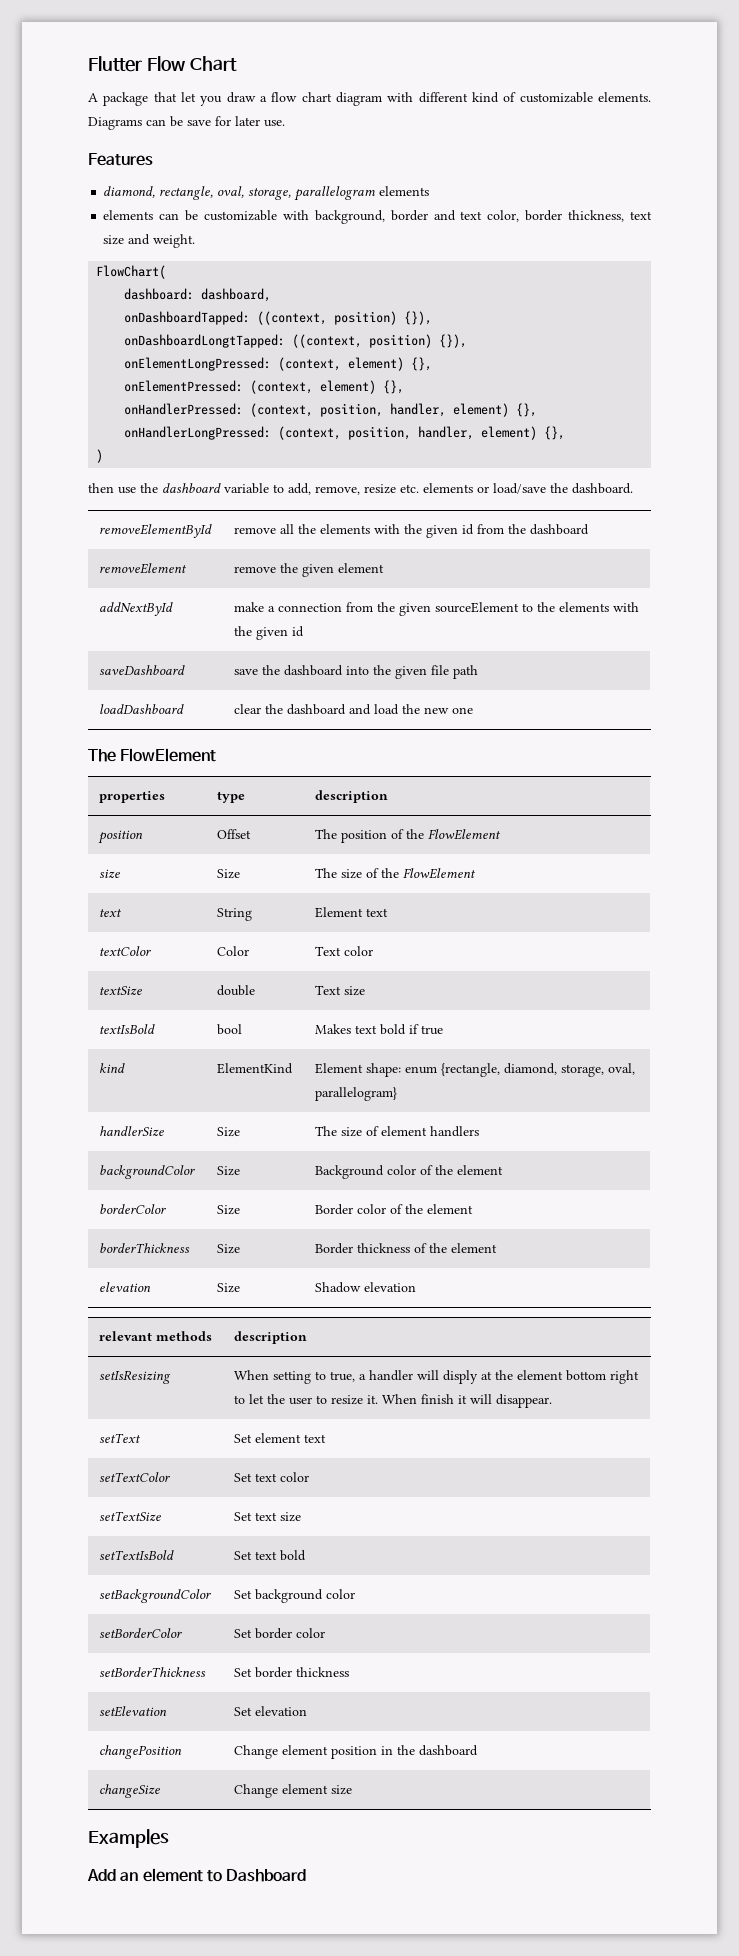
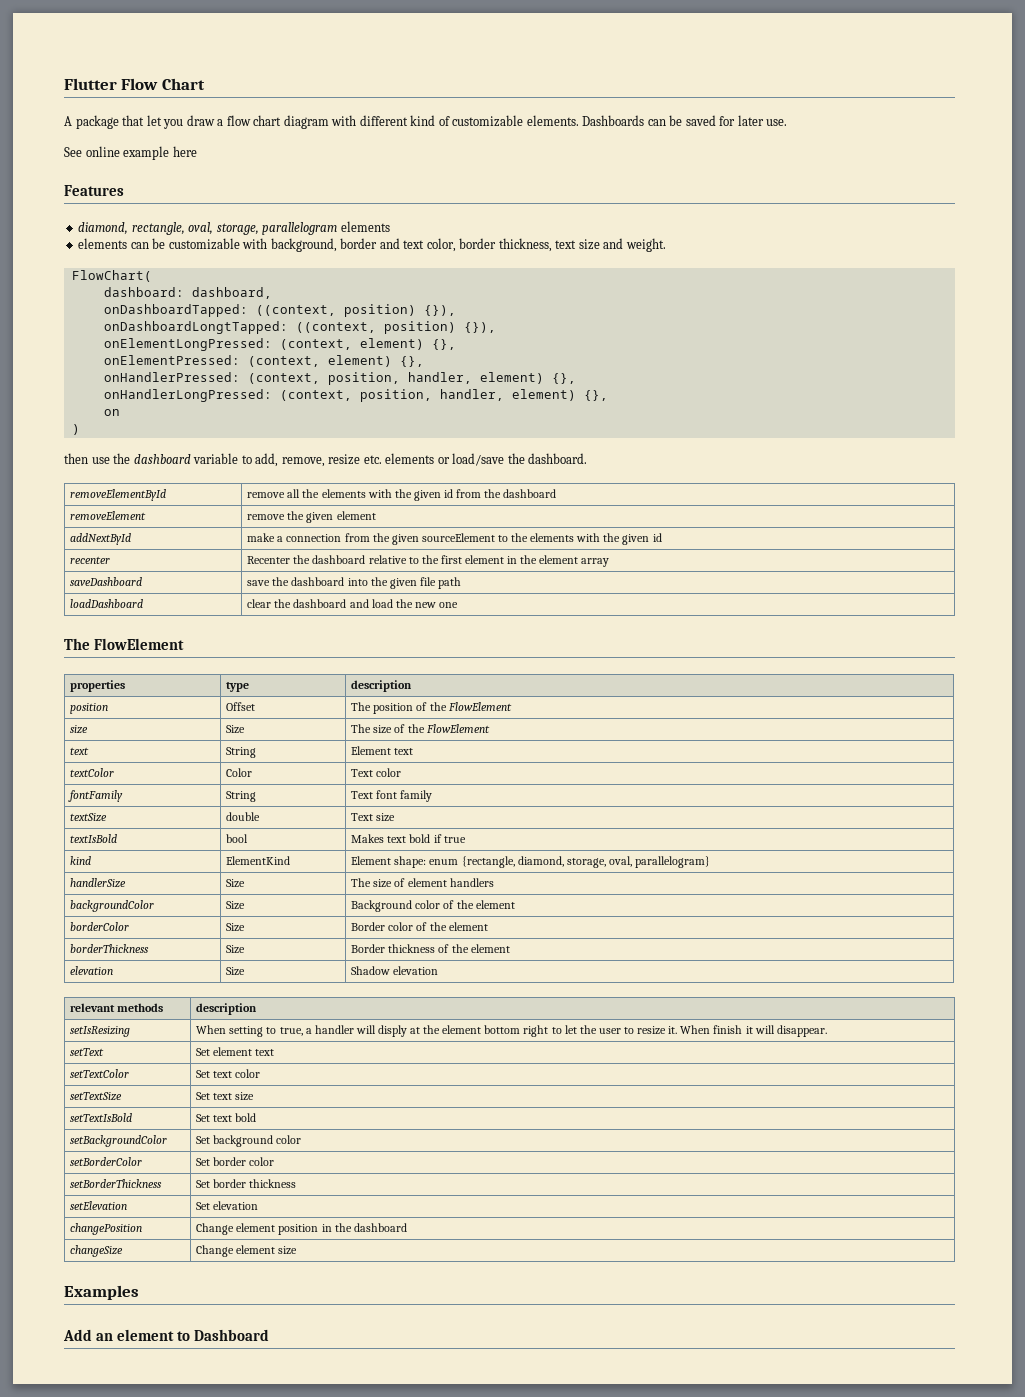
[88,116,211,130] Diagrams can be save -> [582,115,716,126] Dashboards can be saved
(285, 123) none -> [64,146,197,160] // See online example here
(566, 433) none -> [103,409,120,416] // on
(305, 631) none -> [70,556,111,564] [247,555,610,567] // recenter | Recenter the dashboard relative to the first element in the element array
(374, 951) none -> [68,790,124,802] [226,791,257,802] [351,790,433,802] // fontFamily | String | Text font family

